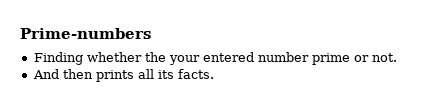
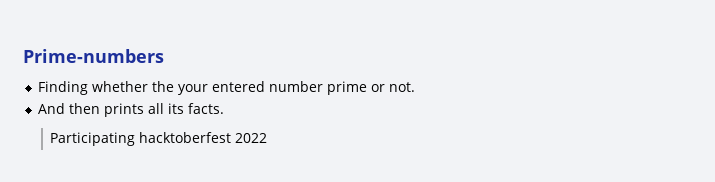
(214, 74) none -> [50,132,268,146] // Participating hacktoberfest 2022

